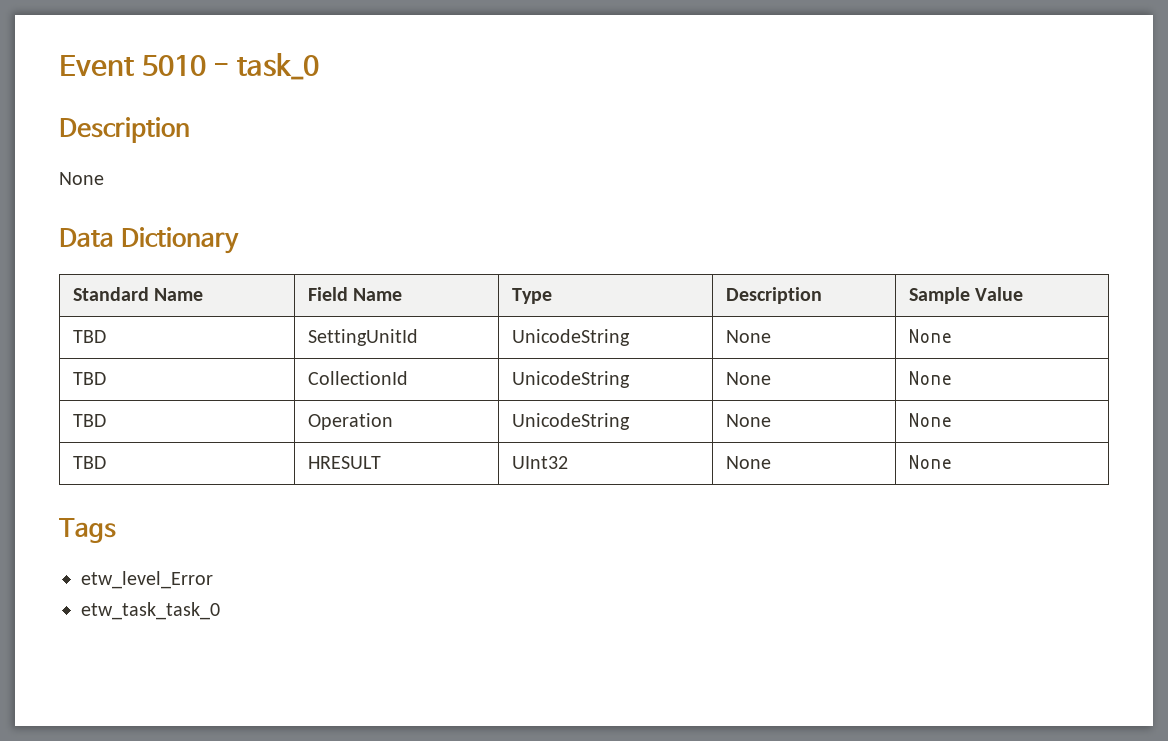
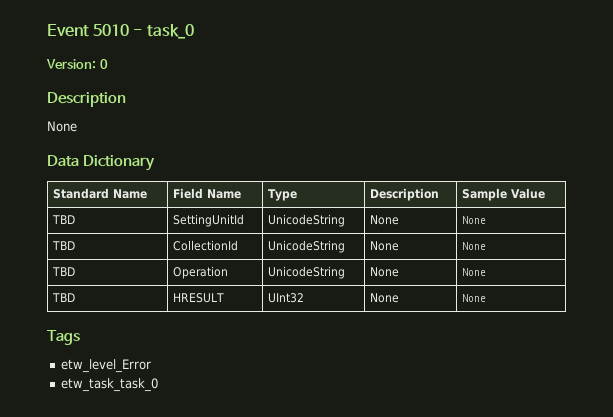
(319, 66) none -> [46,59,108,69] // Version: 0

